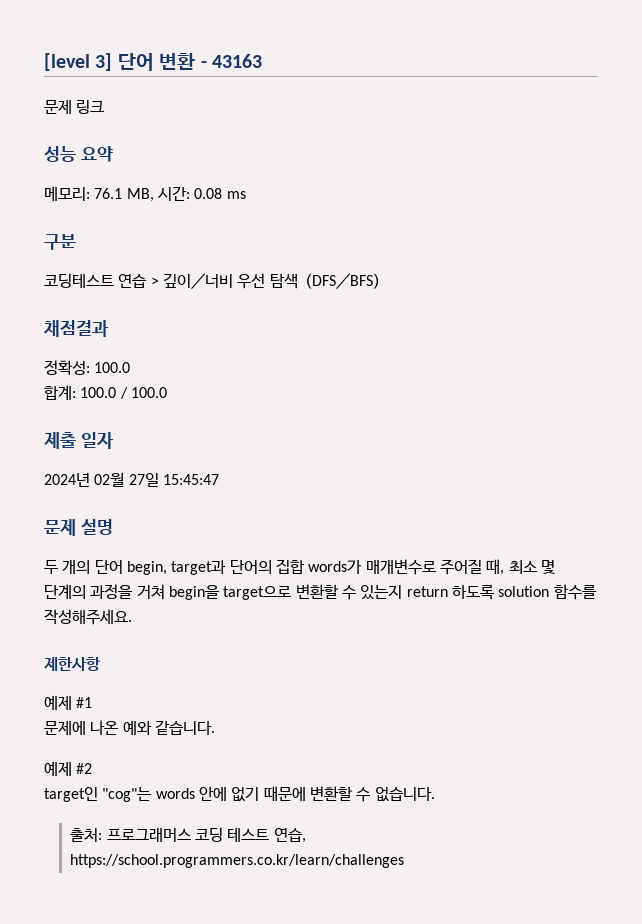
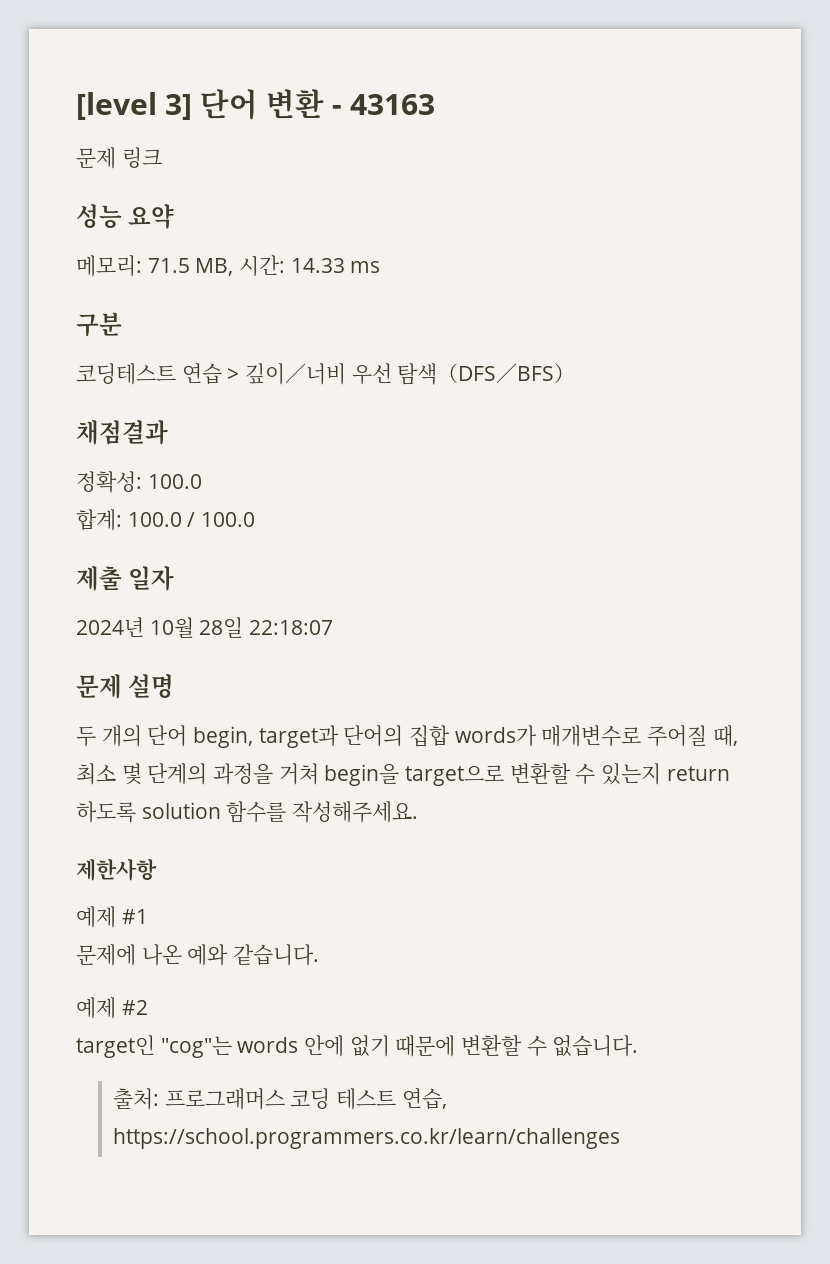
[94,188,123,199] 76.1 -> [147,258,190,273] 71.5
[194,188,223,199] 0.08 -> [290,258,345,273] 14.33
[94,472,219,487] 02월 27일 15:45:47 -> [149,617,334,638] 10월 28일 22:18:07

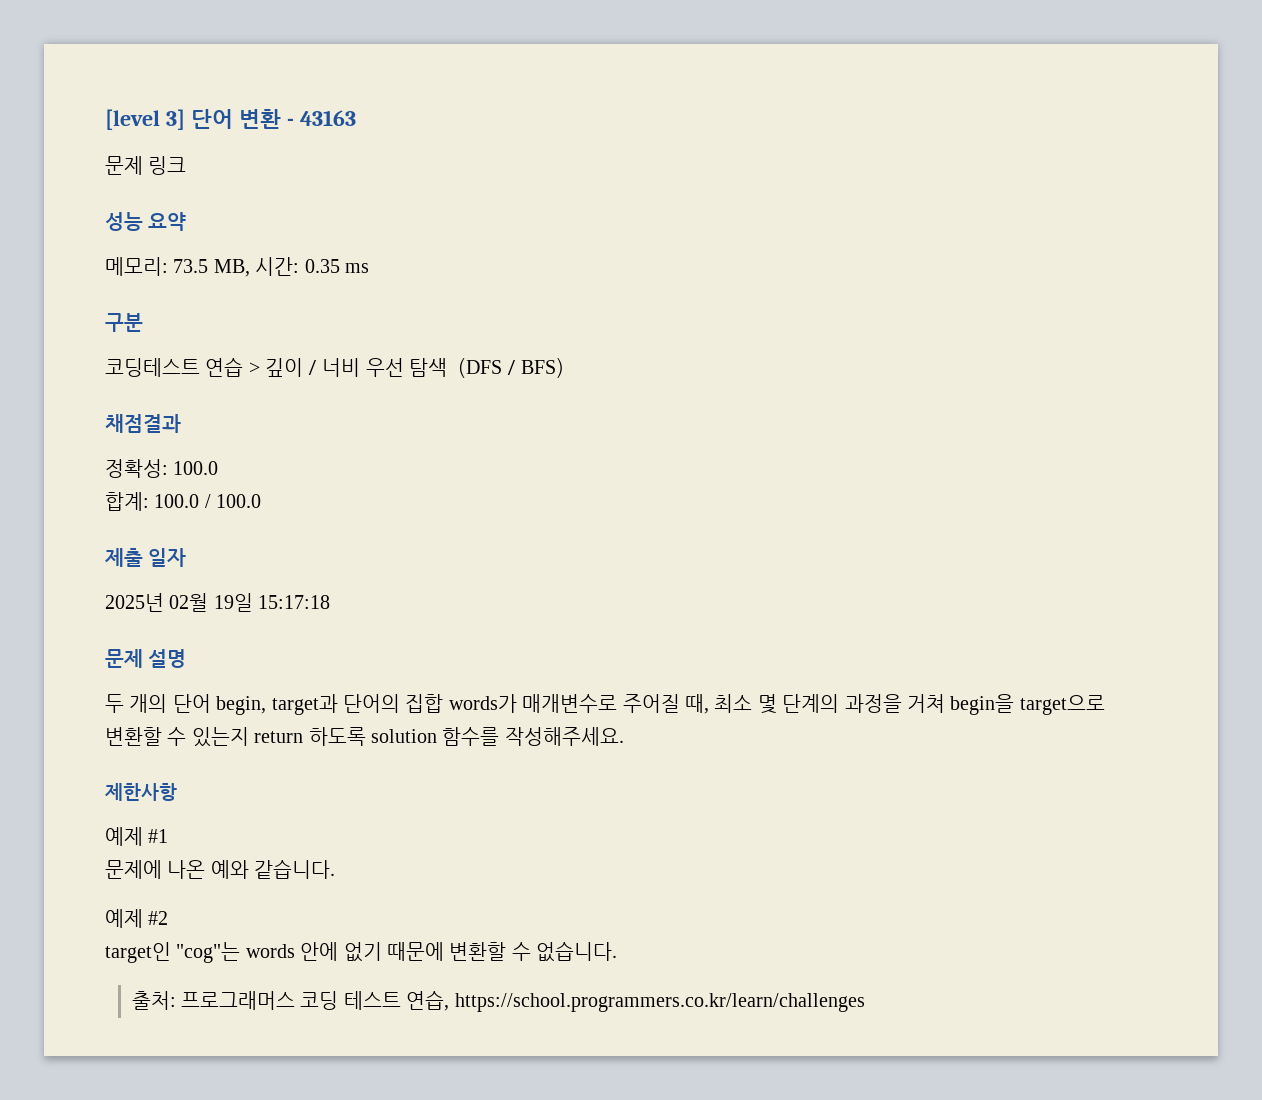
[147,258,190,273] 71.5 -> [173,259,209,273] 73.5
[290,258,345,273] 14.33 -> [304,259,340,273] 0.35
[76,617,334,638] 2024년 10월 28일 22:18:07 -> [105,593,331,612] 2025년 02월 19일 15:17:18

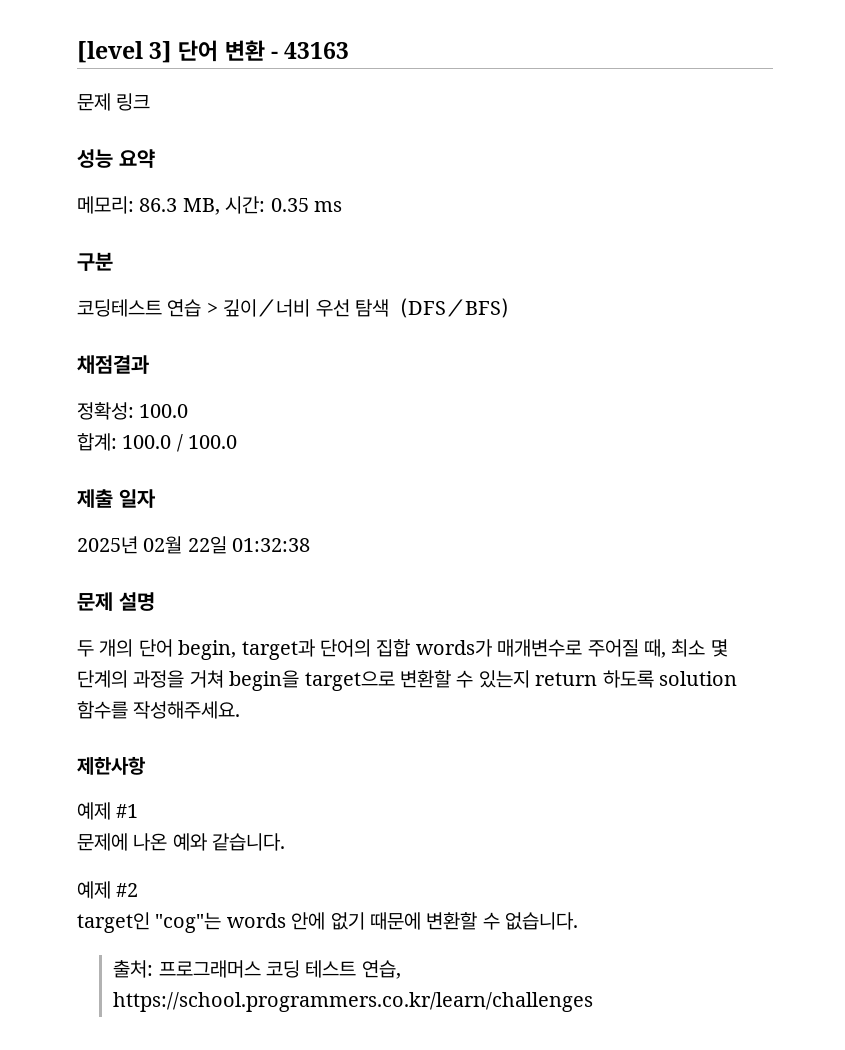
[173,259,209,273] 73.5 -> [139,198,178,212] 86.3
[213,593,331,612] 19일 15:17:18 -> [187,536,311,554] 22일 01:32:38

